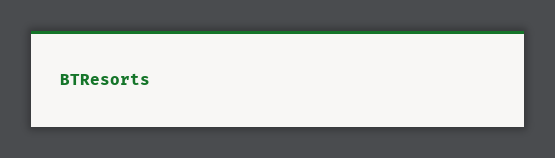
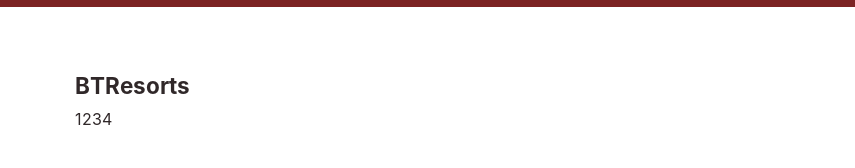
(150, 79) none -> [75,113,112,125] // 1234

